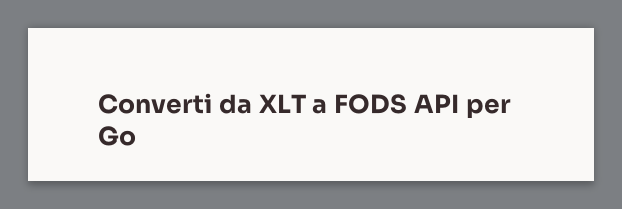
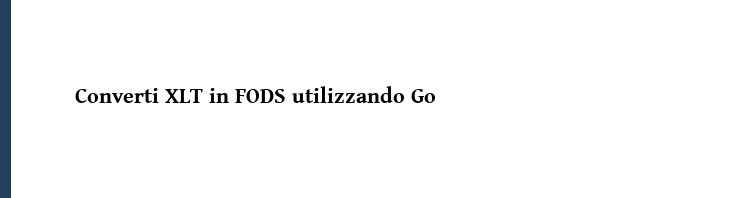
[218,94,511,118] da XLT a FODS API per -> [165,86,405,103] XLT in FODS utilizzando

